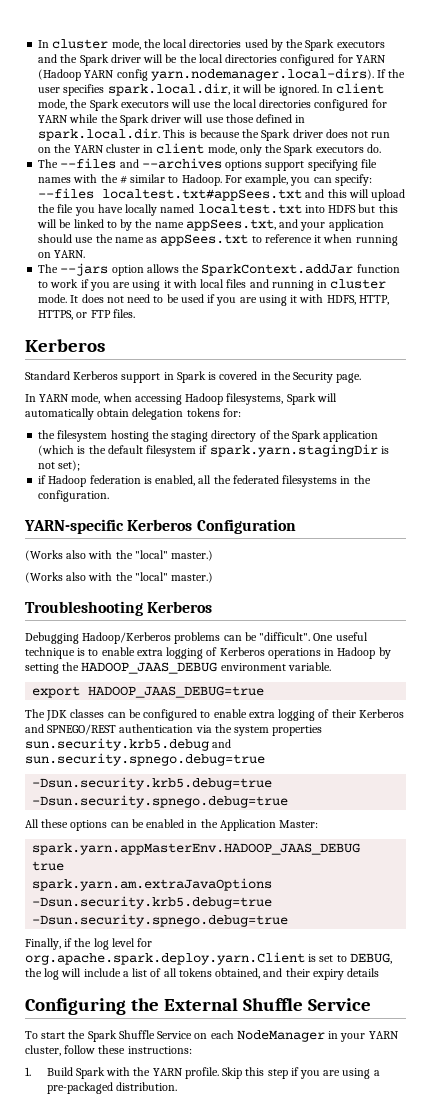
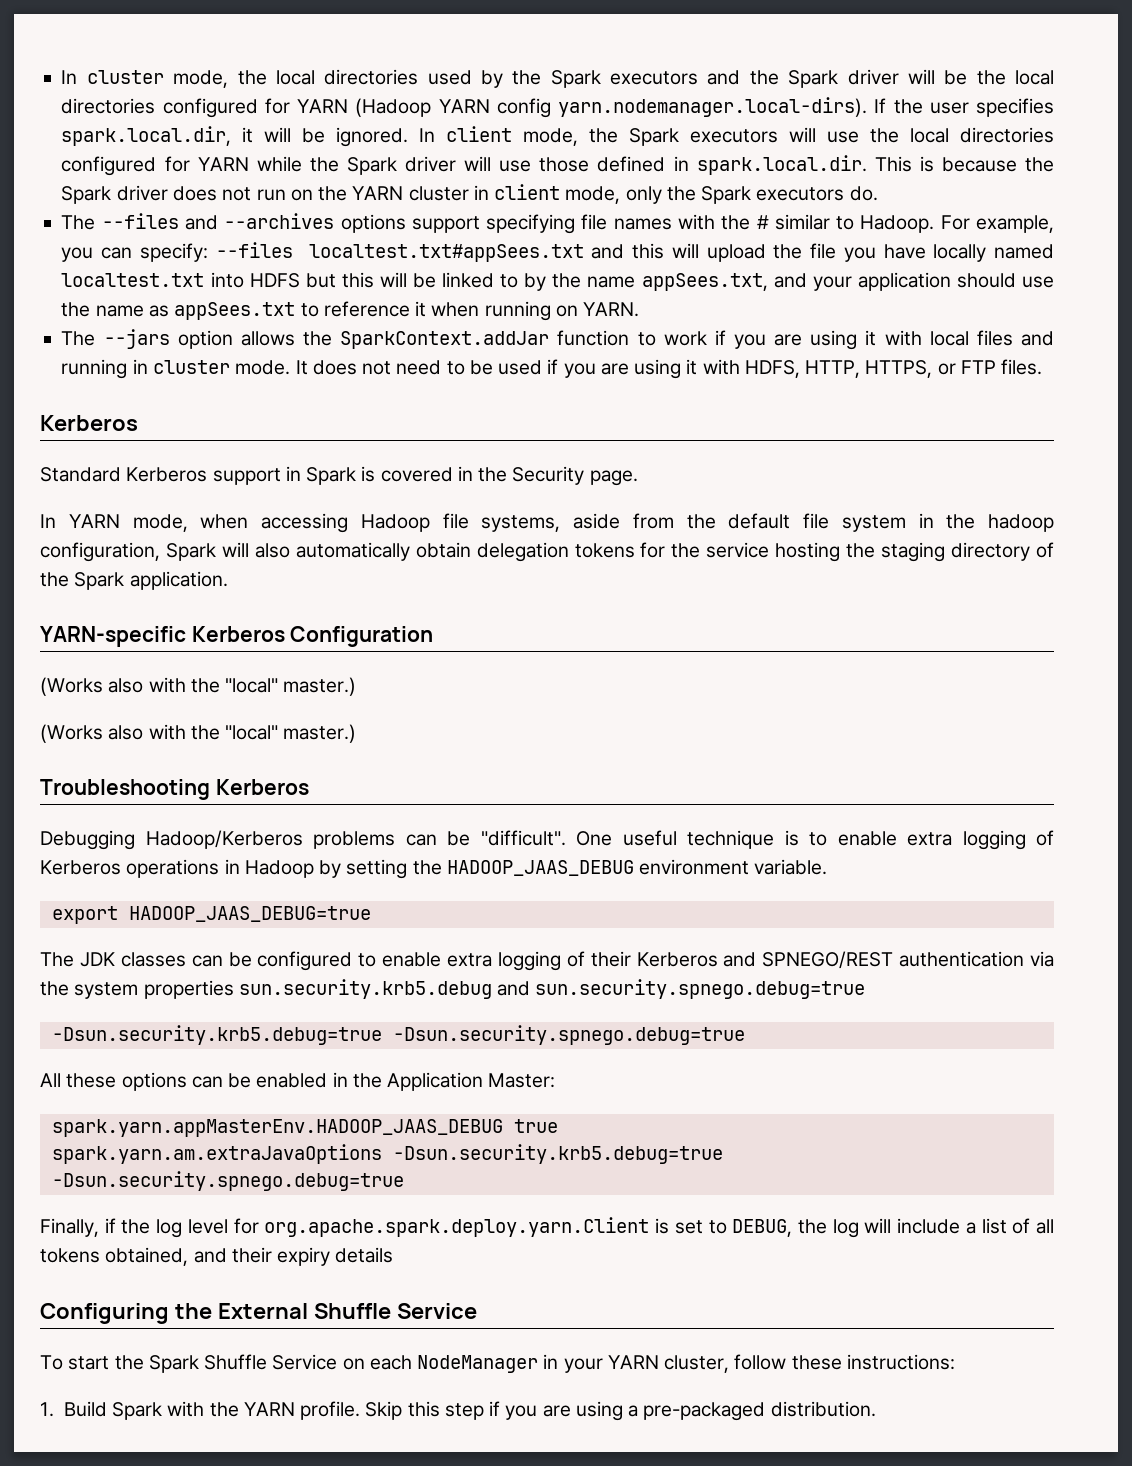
[226,393,284,405] filesystems, -> [442,513,1054,532] [40,542,160,562] file systems, aside from the default file system in the hadoop configuration,
(337, 397) none -> [254,543,290,558] also
[222,408,241,417] [38,430,108,442] for: // the filesystem -> [640,542,770,558] for the service
[323,430,379,442] [38,444,389,457] [38,460,81,471] [38,475,371,487] [38,490,110,502] application (which is the default filesystem if spark.yarn.stagingDir is not set); // if Hadoop federation is enabled, all the federated filesystems in the configuration. -> [129,571,228,590] application.

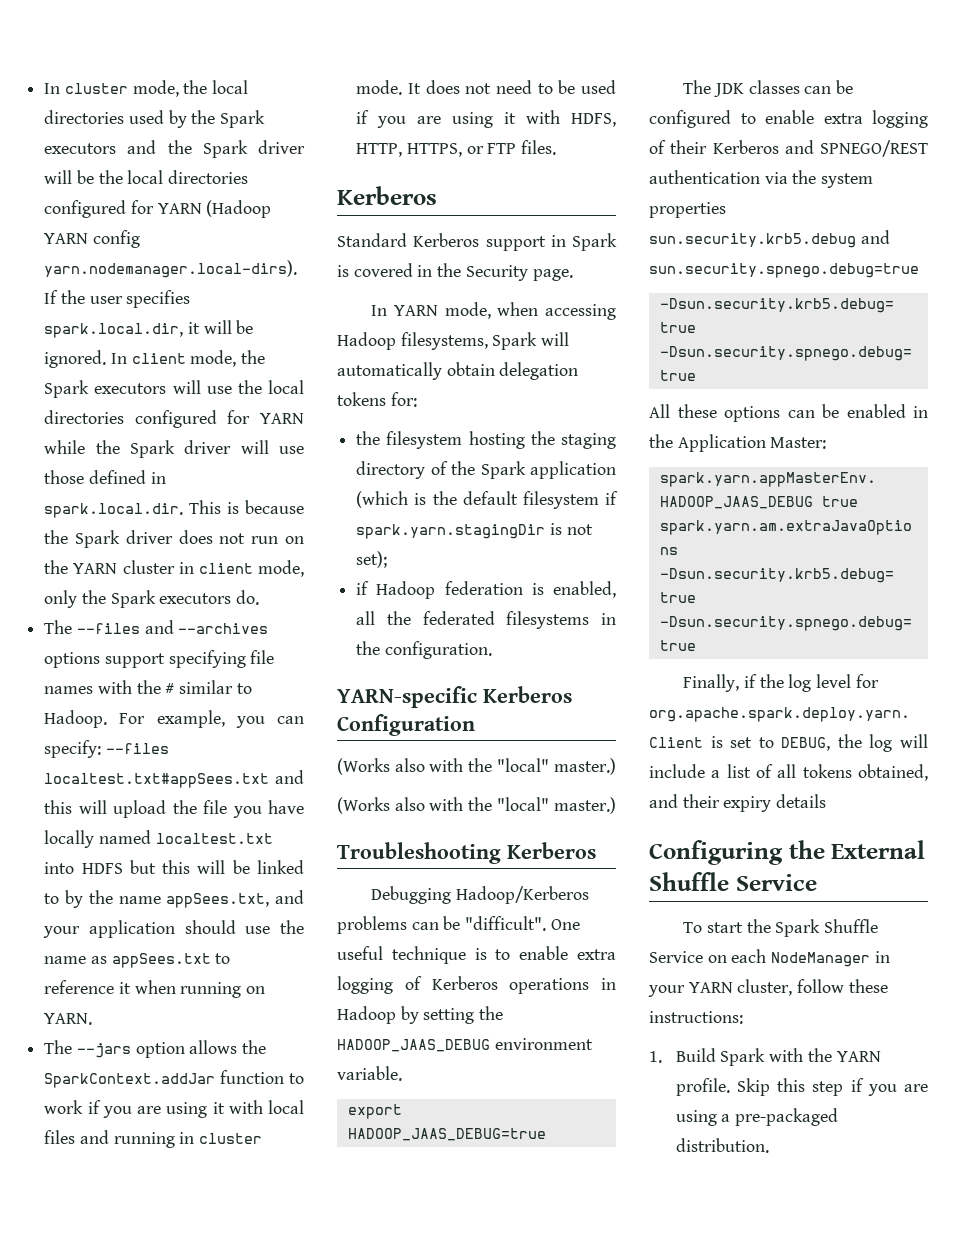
[442,513,1054,532] [40,542,160,562] file systems, aside from the default file system in the hadoop configuration, -> [400,332,488,350] filesystems,
[254,543,290,558] also -> (570, 339) none
[640,542,770,558] for the service -> [390,392,417,407] [356,431,463,449] for: // the filesystem
[129,571,228,590] application. -> [530,461,616,479] [356,491,618,509] [356,523,593,539] [356,551,388,568] [356,581,616,599] [356,611,616,629] [356,641,492,659] application (which is the default filesystem if spark.yarn.stagingDir is not set); // if Hadoop federation is enabled, all the federated filesystems in the configuration.

